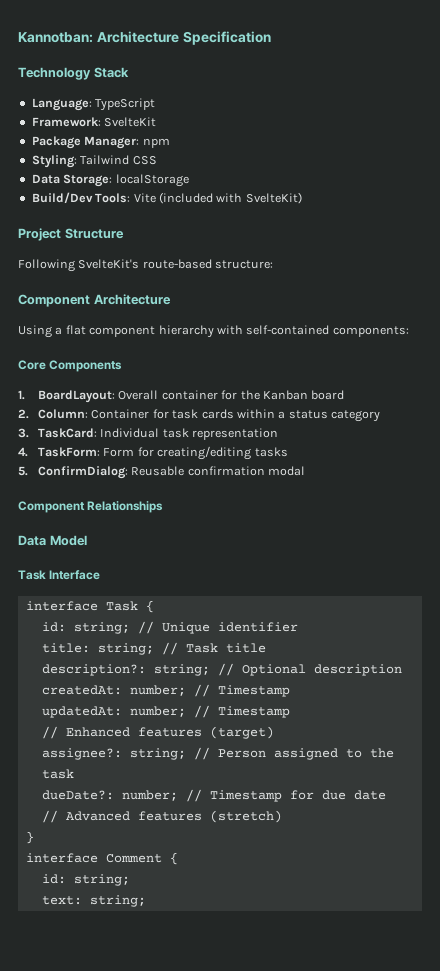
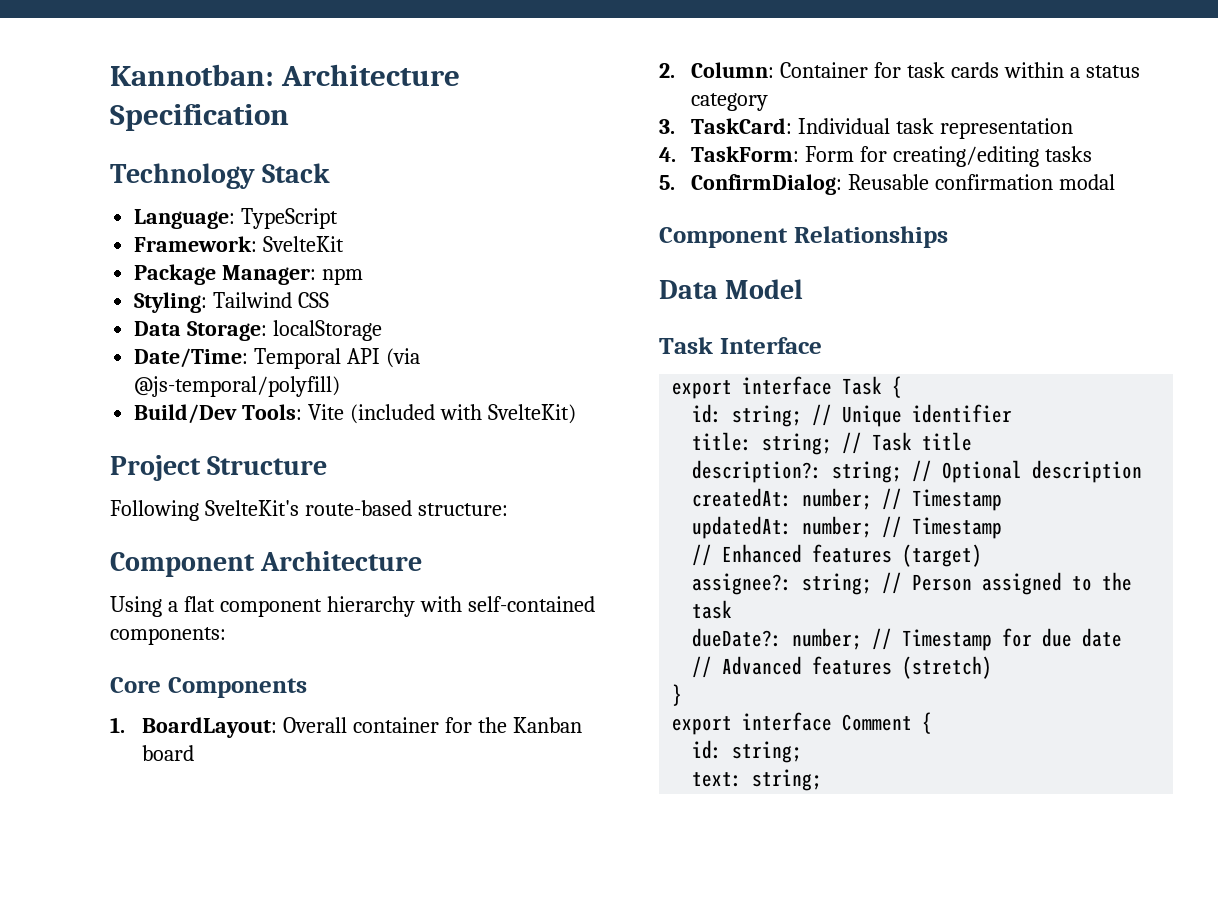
(189, 180) none -> [134,348,421,369] [134,376,341,397] // Date/Time: Temporal API (via @js-temporal/polyfill)
(101, 575) none -> [672,380,733,399] export
(34, 837) none -> [672,716,733,735] export

